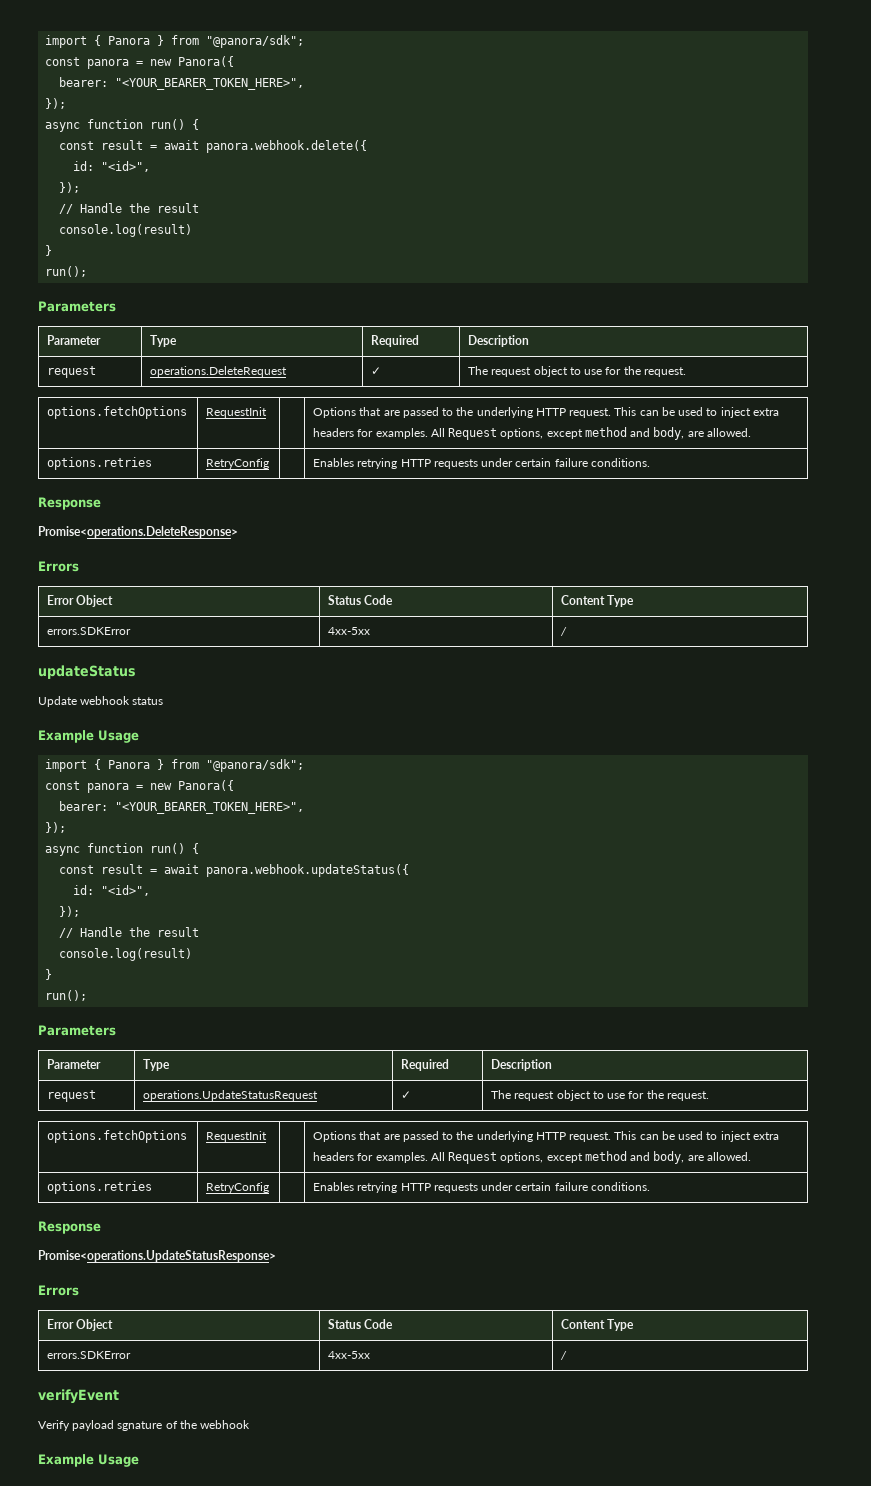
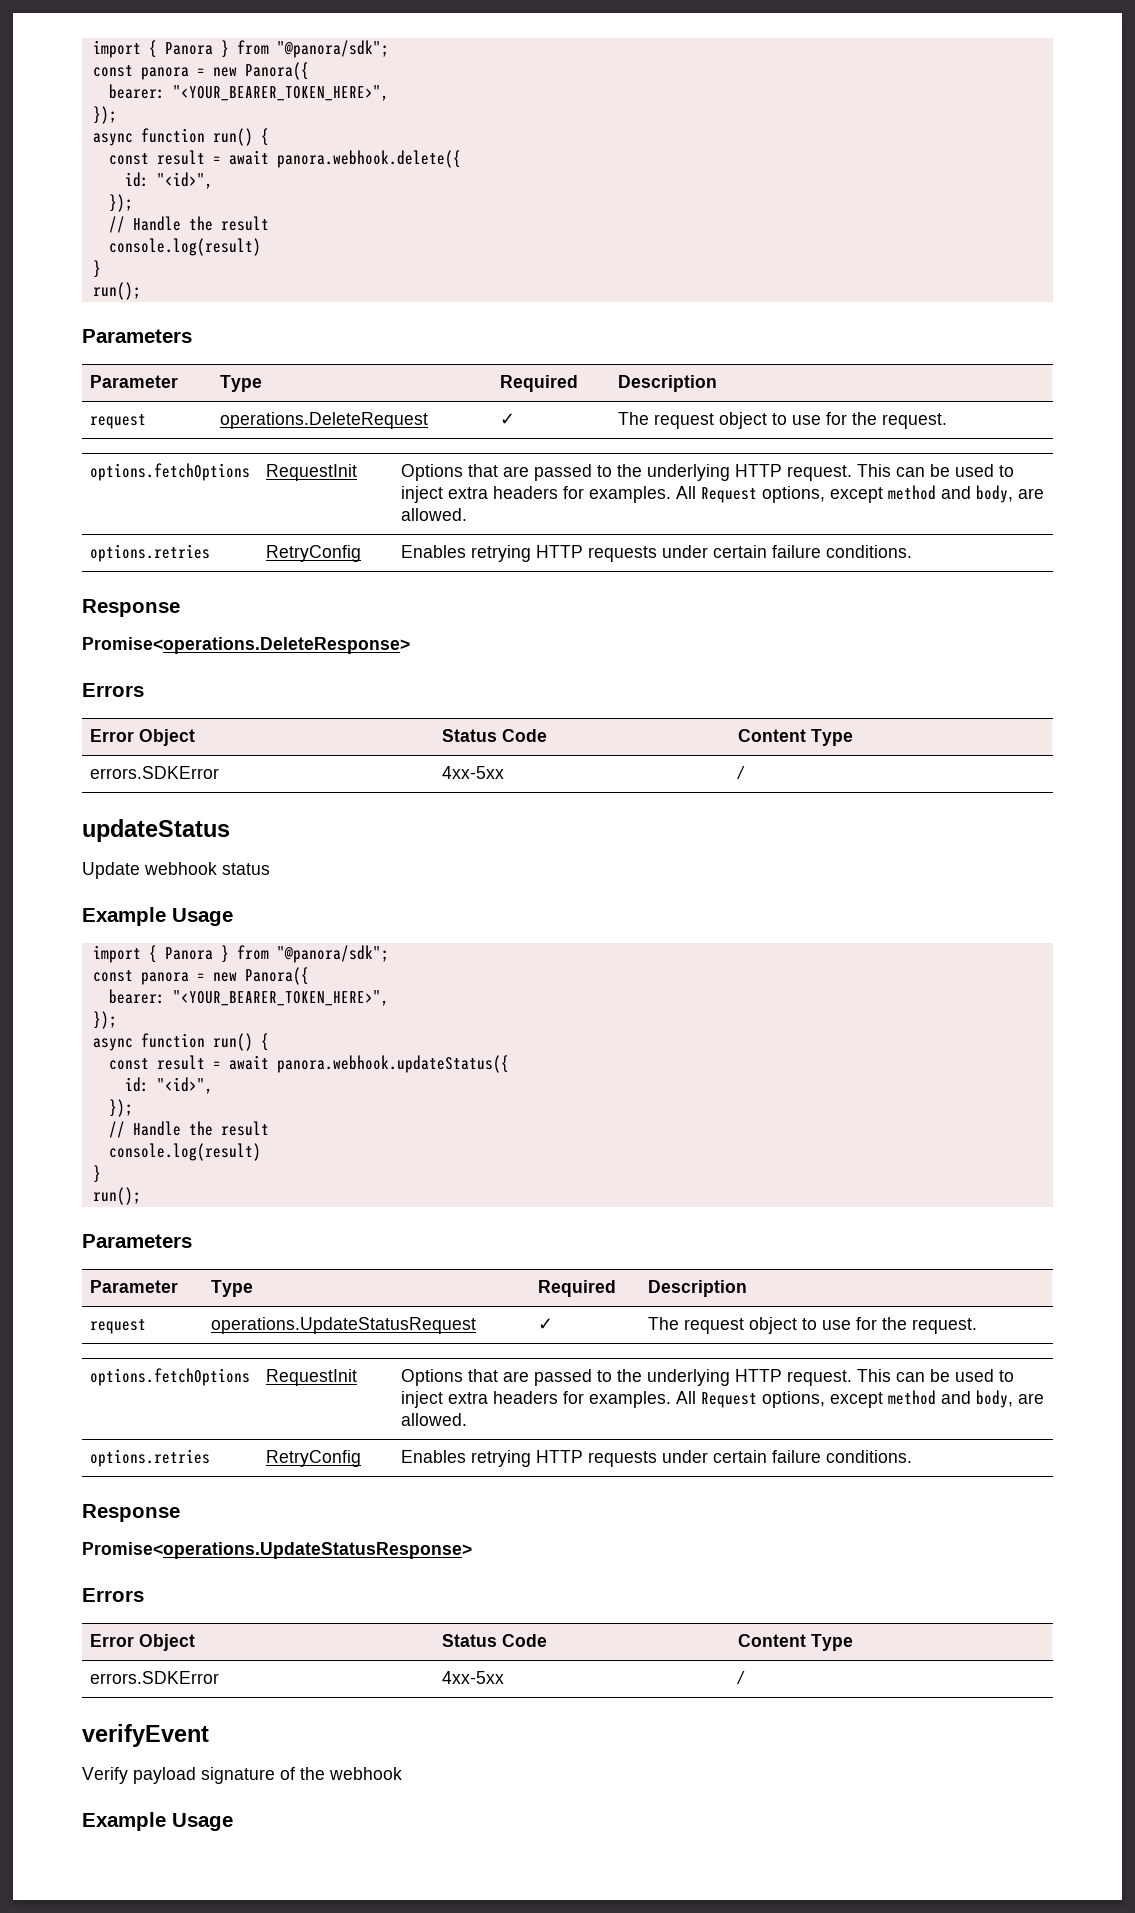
[117,1421,163,1431] sgnature -> [201,1767,275,1784] signature

